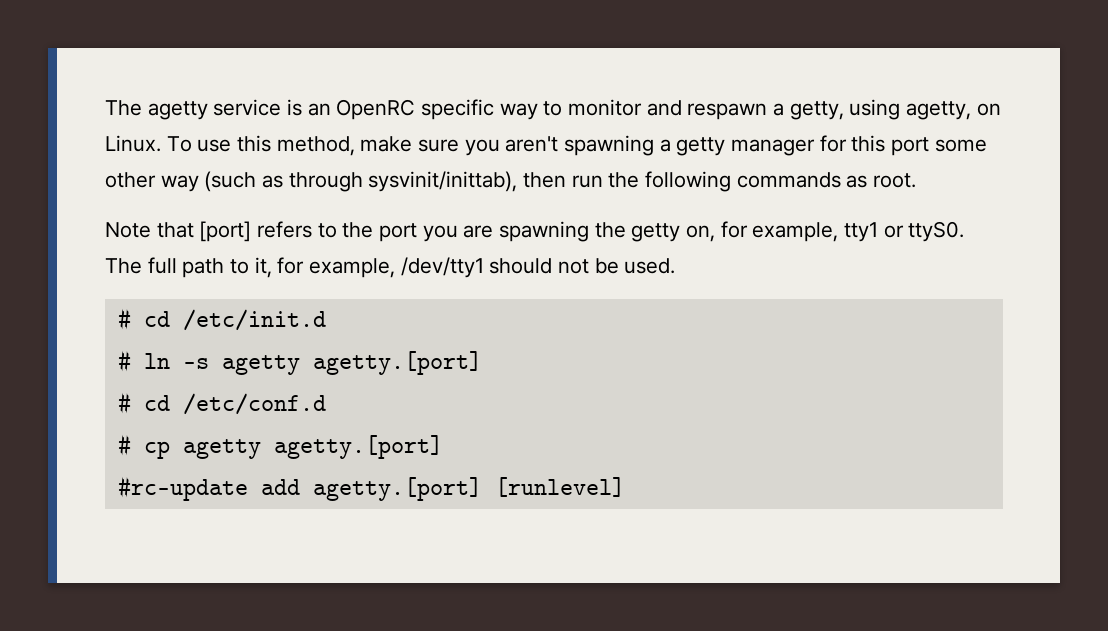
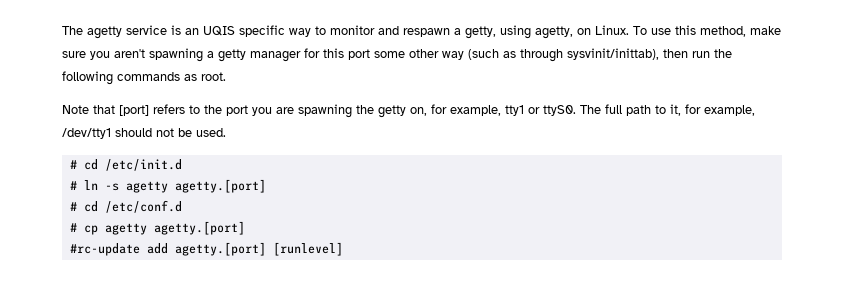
[336,99,416,120] OpenRC -> [203,26,235,36] UQIS

